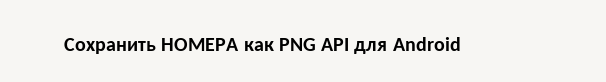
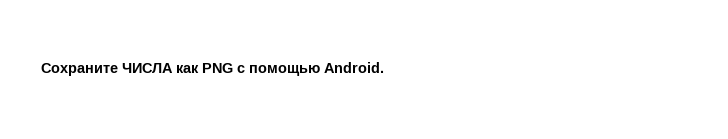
[64,37,461,54] Сохранить НОМЕРА как PNG API для Android -> [41,62,384,76] Сохраните ЧИСЛА как PNG с помощью Android.

